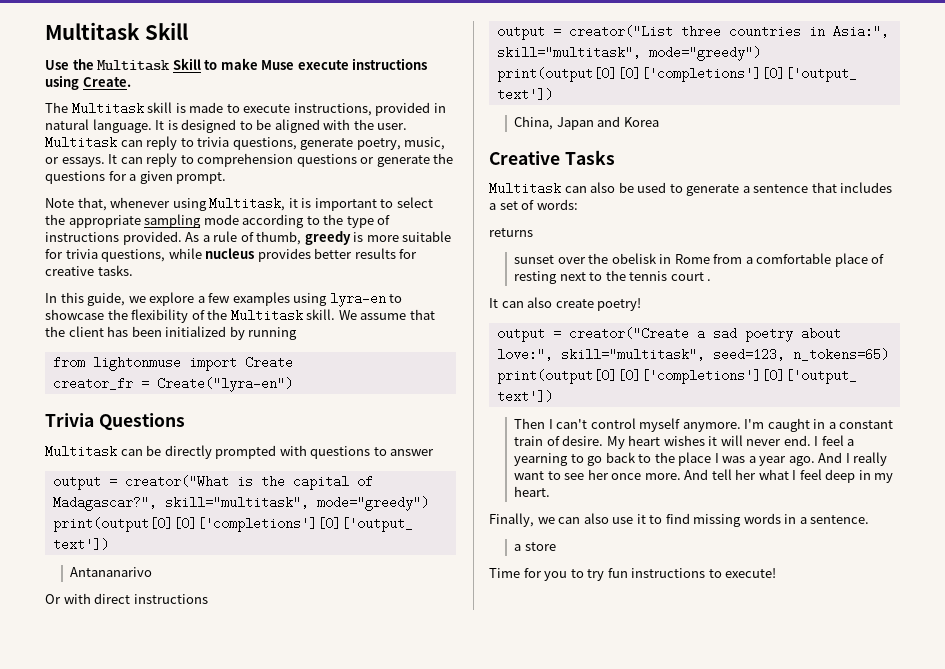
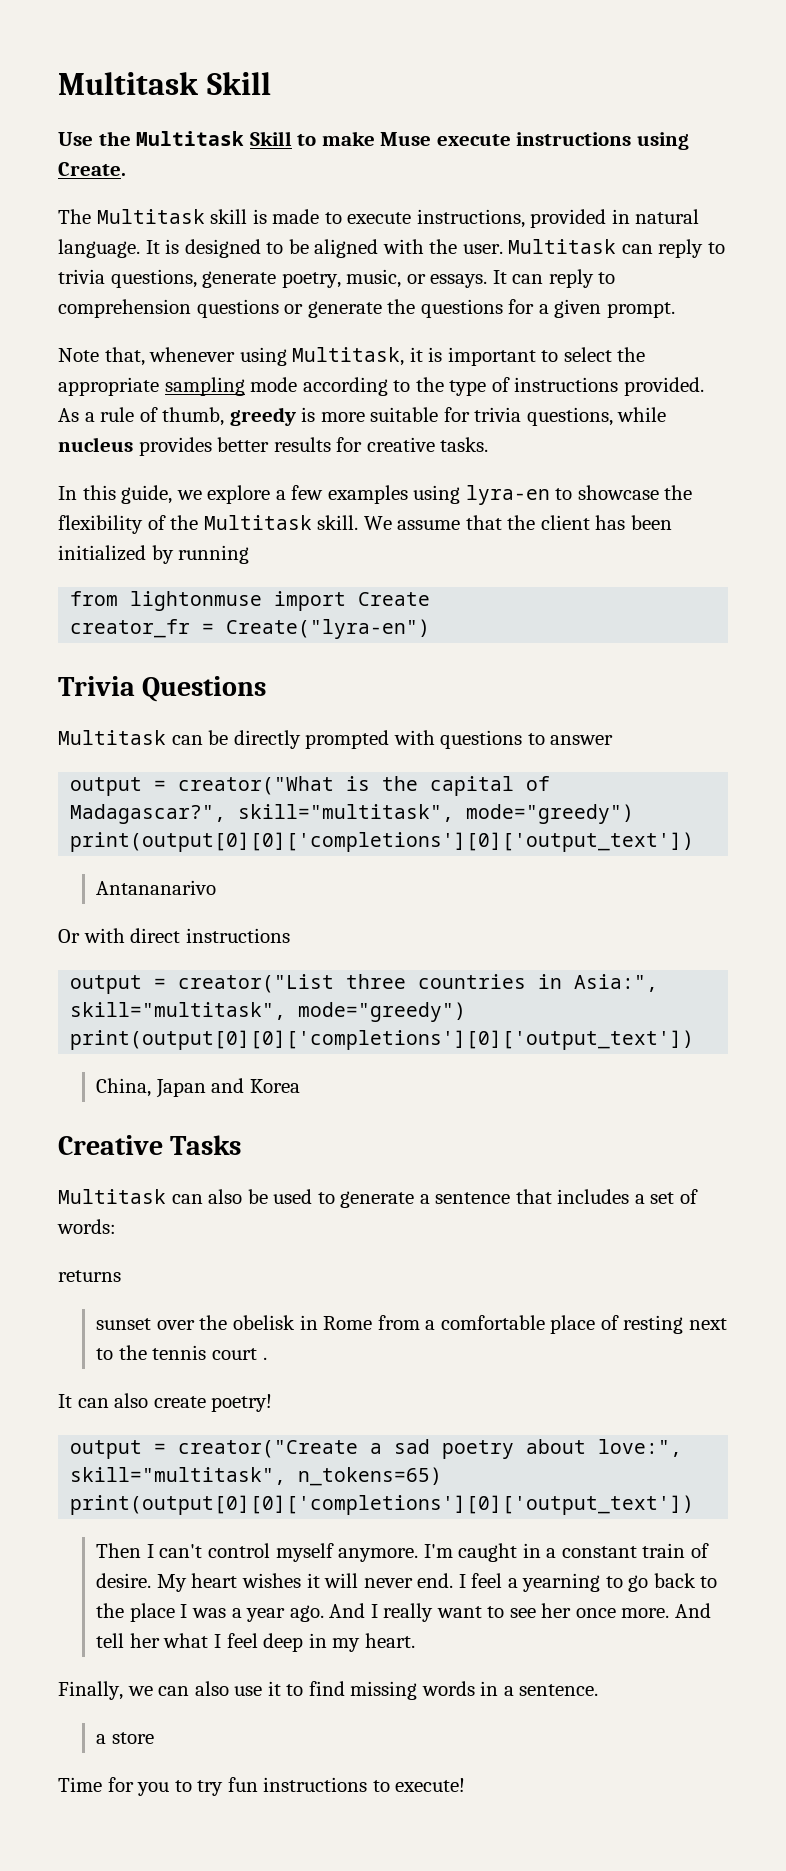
[712,348,785,361] seed=123, -> (287, 1476) none

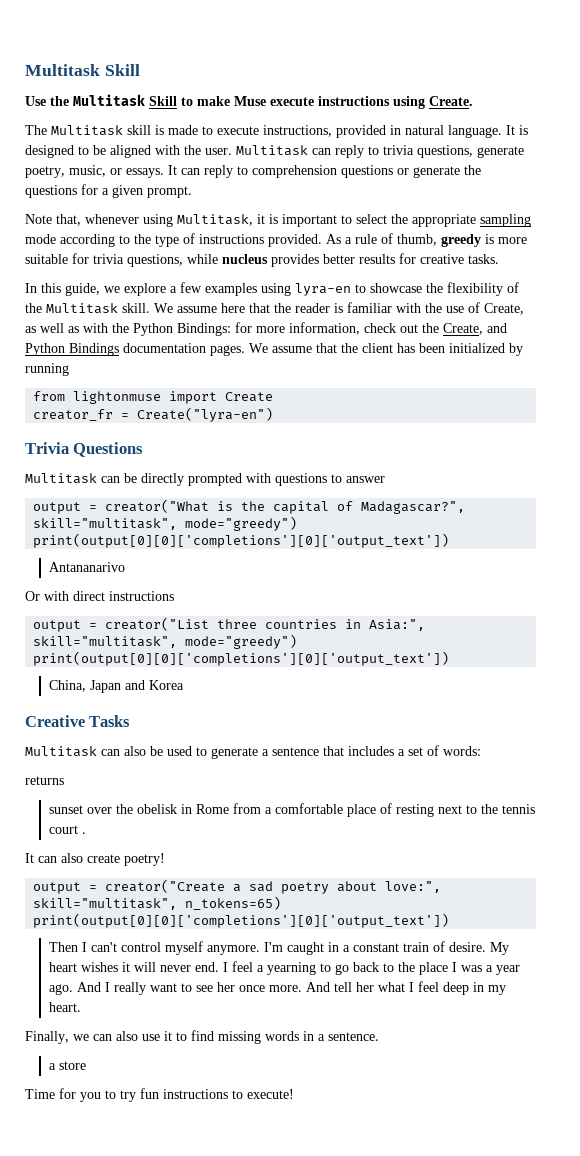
(461, 525) none -> [221,302,524,315] [25,322,507,336] [25,343,312,356] here that the reader is familiar with the use of Create, as well as with the Python Bindings: for more information, check out the Create, and Python Bindings documentation pages. We assume

